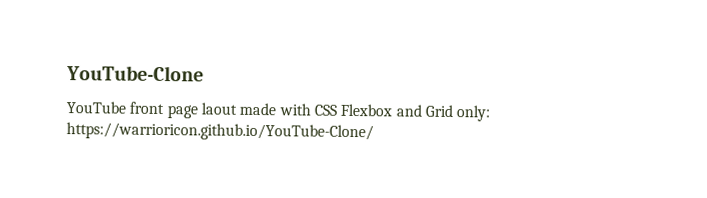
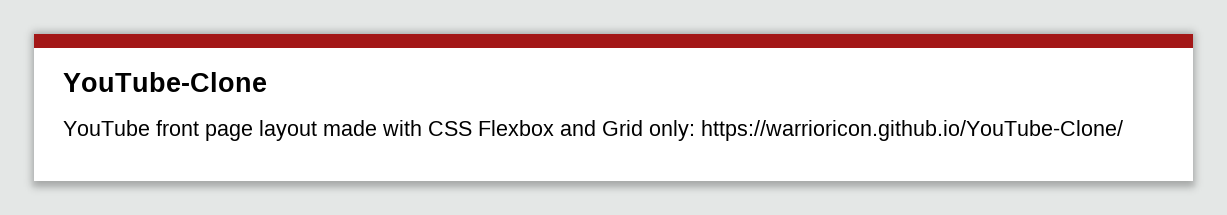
[200,102,237,115] laout -> [259,120,317,141] layout

